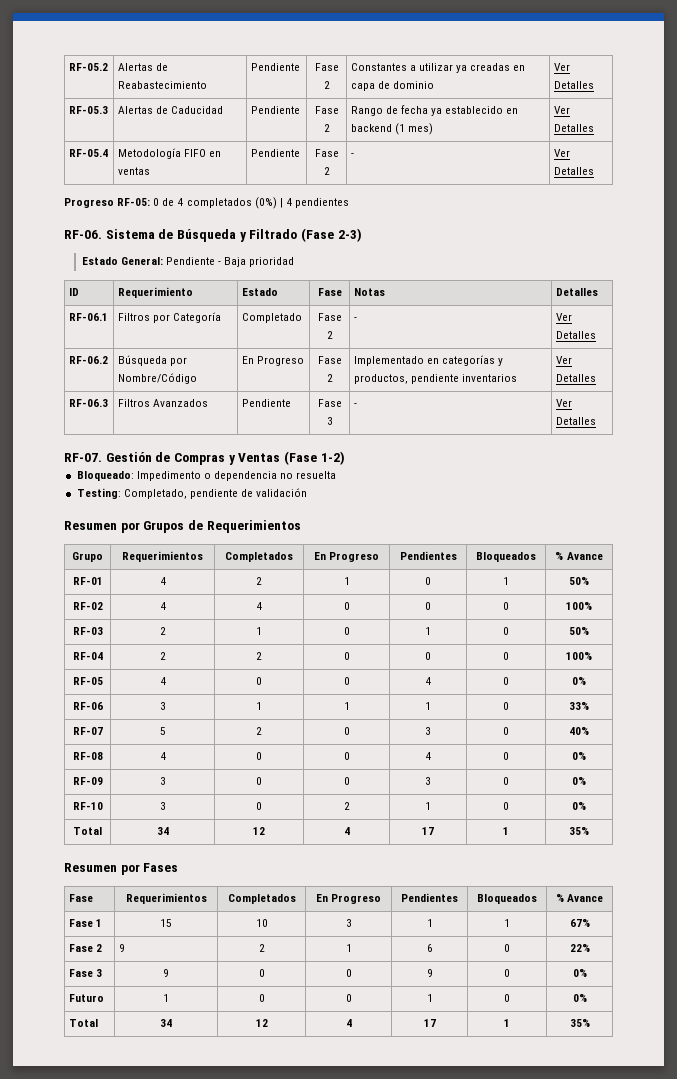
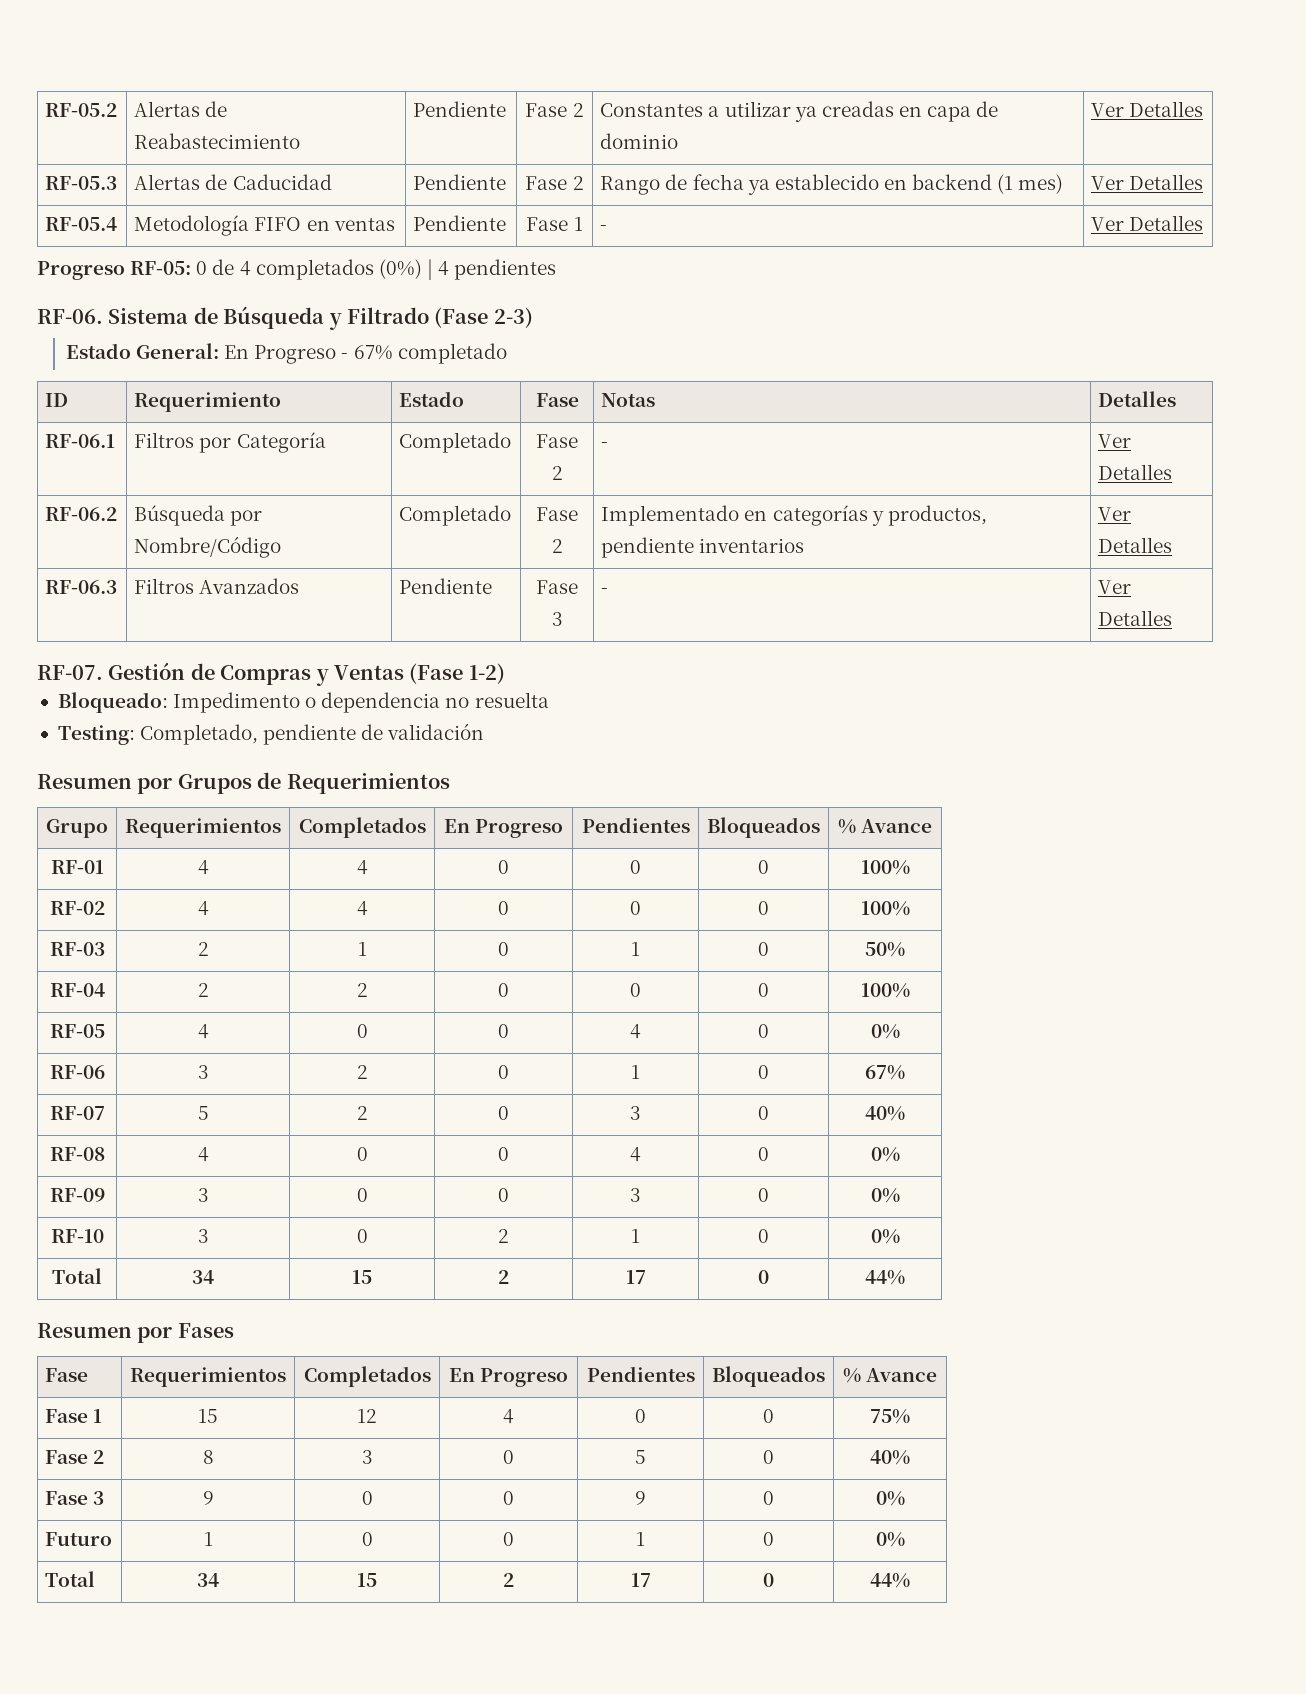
[323,167,330,175] 2 -> [573,217,583,231] 1
[166,257,295,267] Pendiente - Baja prioridad -> [224,343,507,364] En Progreso - 67% completado
[241,356,304,366] En Progreso -> [399,505,512,526] Completado
[256,577,262,585] [343,577,350,585] [425,577,431,585] [503,577,509,585] [569,577,589,585] 2 | 1 | 0 | 1 | 50% -> [356,860,368,875] [498,860,509,874] [630,860,641,874] [758,860,769,874] [860,860,910,875] 4 | 0 | 0 | 0 | 100%
[256,702,262,710] [343,702,350,710] [425,702,431,710] [503,702,509,710] [569,702,589,710] 1 | 1 | 1 | 0 | 33% -> [356,1065,368,1079] [498,1065,509,1079] [631,1065,640,1079] [758,1065,769,1079] [865,1065,905,1080] 2 | 0 | 1 | 0 | 67%
[253,827,265,835] [343,827,350,835] [422,827,434,835] [503,827,509,835] [569,827,589,835] 12 | 4 | 17 | 1 | 35% -> [352,1270,372,1284] [498,1270,509,1284] [625,1270,646,1284] [758,1270,769,1284] [865,1270,905,1285] 15 | 2 | 17 | 0 | 44%
[255,919,268,927] [345,919,352,927] [426,919,433,927] [504,919,510,927] [569,919,590,927] [68,944,102,952] [118,944,125,952] [258,944,265,952] [345,944,352,952] [426,944,433,952] [504,944,510,952] [569,944,590,952] 10 | 3 | 1 | 1 | 67% // Fase 2 | 9 | 2 | 1 | 6 | 0 | 22% -> [357,1409,377,1423] [503,1409,514,1424] [635,1409,646,1423] [763,1409,774,1423] [870,1409,910,1424] [45,1450,105,1464] [202,1450,214,1464] [361,1450,373,1464] [503,1450,514,1464] [635,1450,646,1464] [763,1450,774,1464] [870,1450,910,1465] 12 | 4 | 0 | 0 | 75% // Fase 2 | 8 | 3 | 0 | 5 | 0 | 40%
[255,1019,268,1027] [345,1019,352,1027] [423,1019,436,1027] [504,1019,510,1027] [569,1019,590,1027] 12 | 4 | 17 | 1 | 35% -> [357,1573,377,1587] [503,1573,514,1587] [630,1573,651,1587] [763,1573,774,1587] [870,1573,910,1588] 15 | 2 | 17 | 0 | 44%

